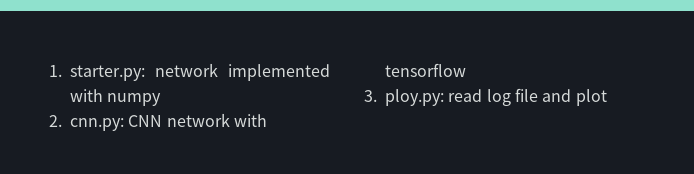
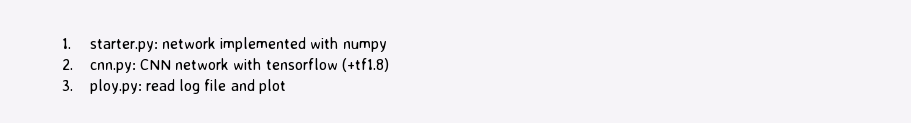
(466, 70) none -> [341,58,389,72] (+tf1.8)

